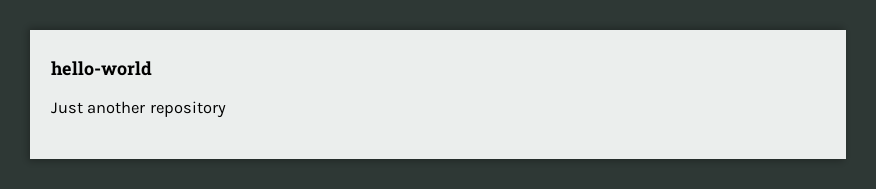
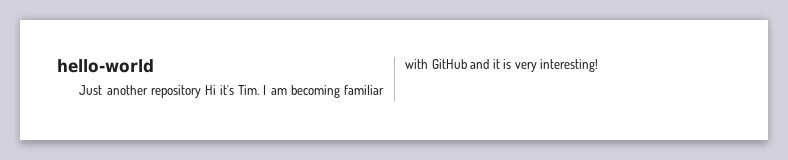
(226, 109) none -> [204,85,384,98] [405,59,599,72] Hi it's Tim. I am becoming familiar with GitHub and it is very interesting!

